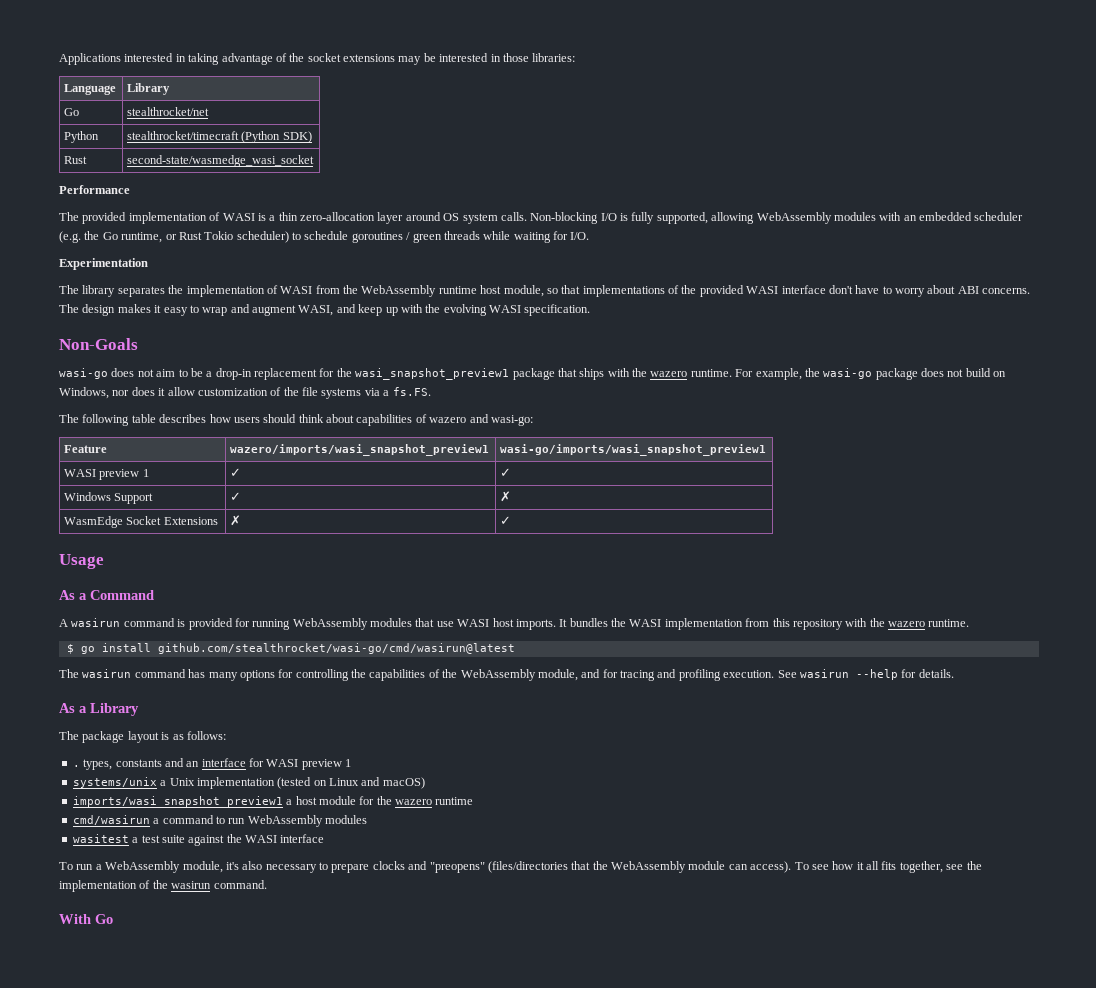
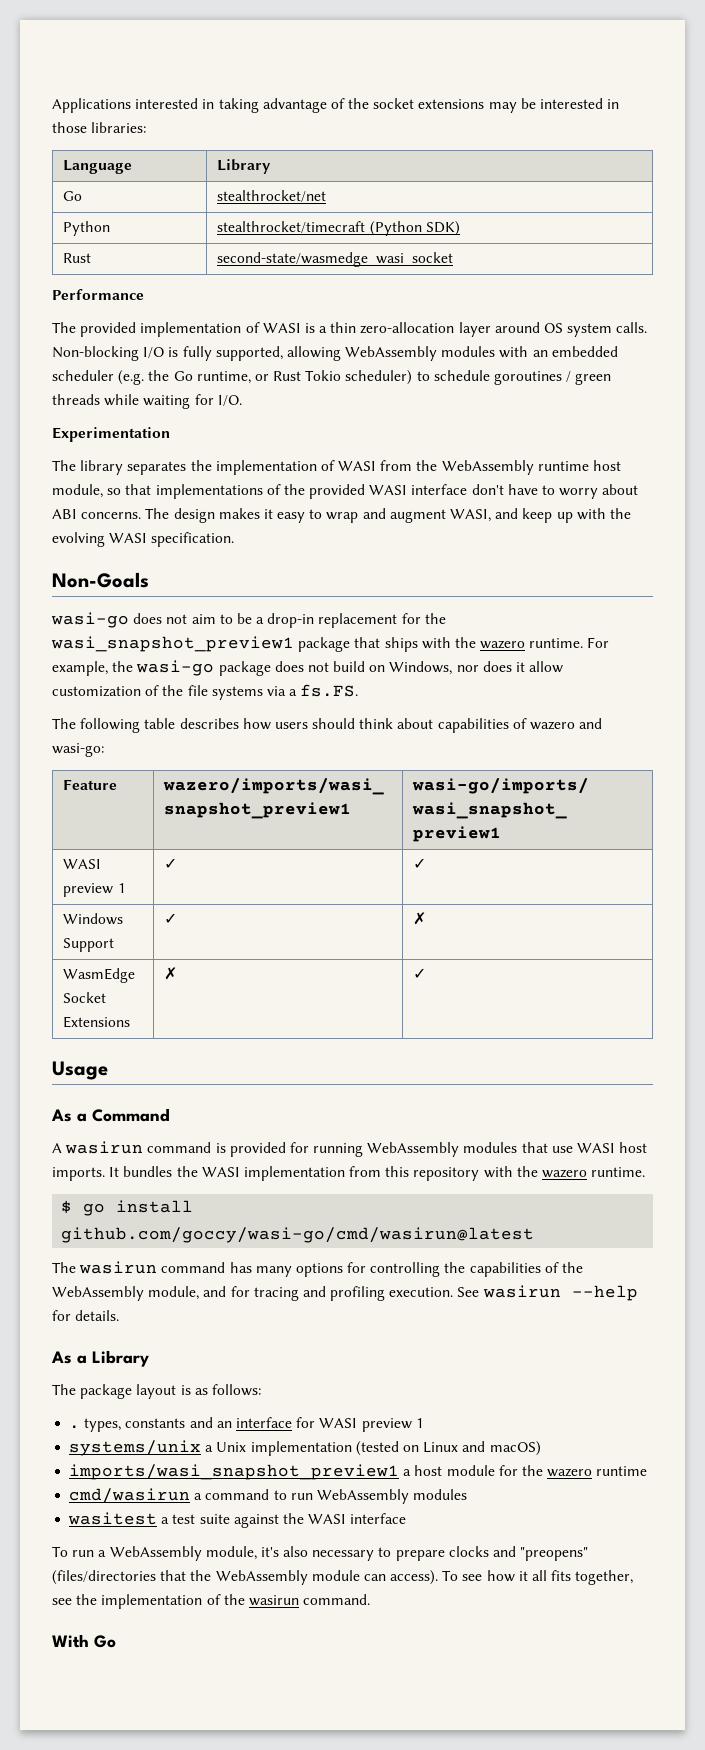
[157,643,515,654] github.com/stealthrocket/wasi-go/cmd/wasirun@latest -> [61,1227,535,1243] github.com/goccy/wasi-go/cmd/wasirun@latest

